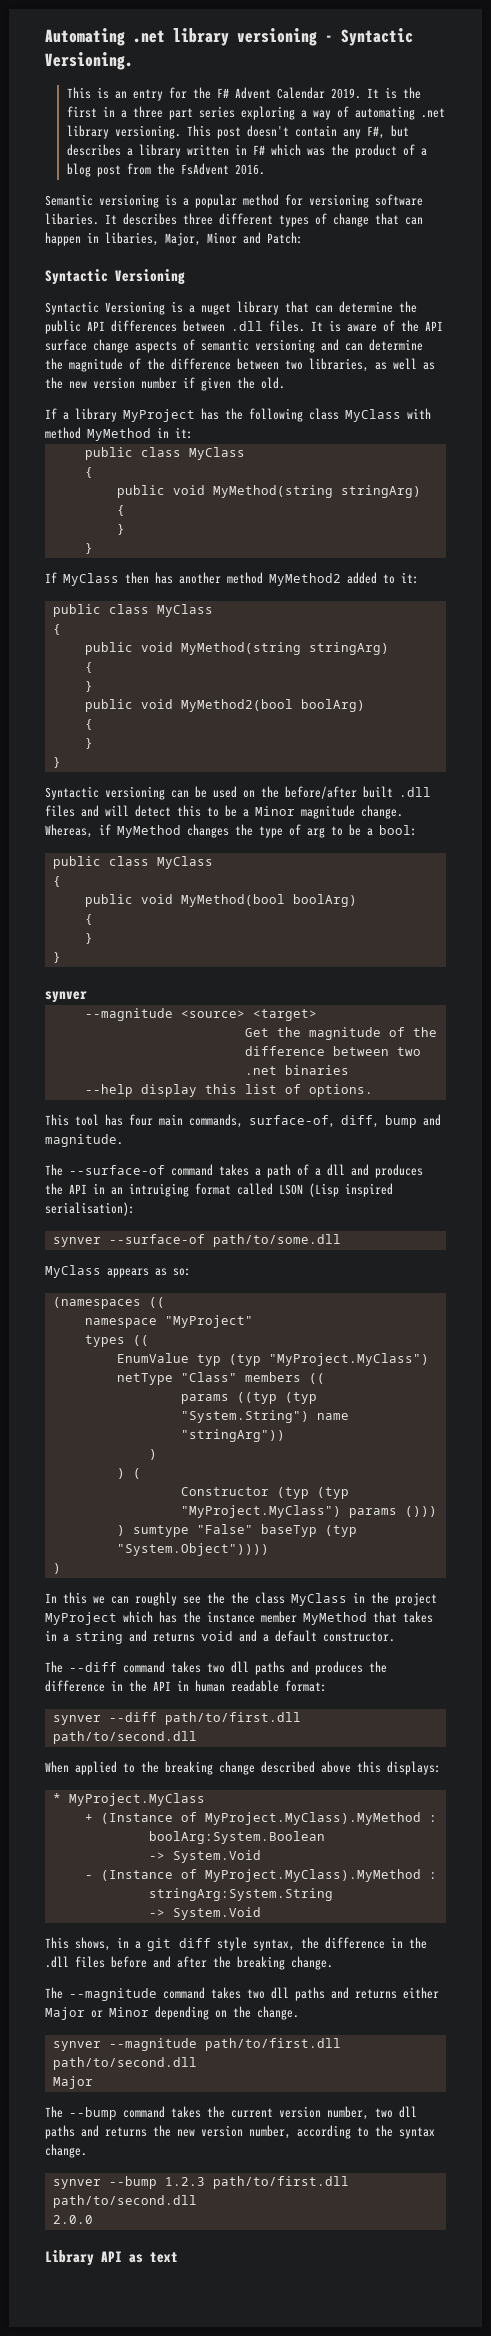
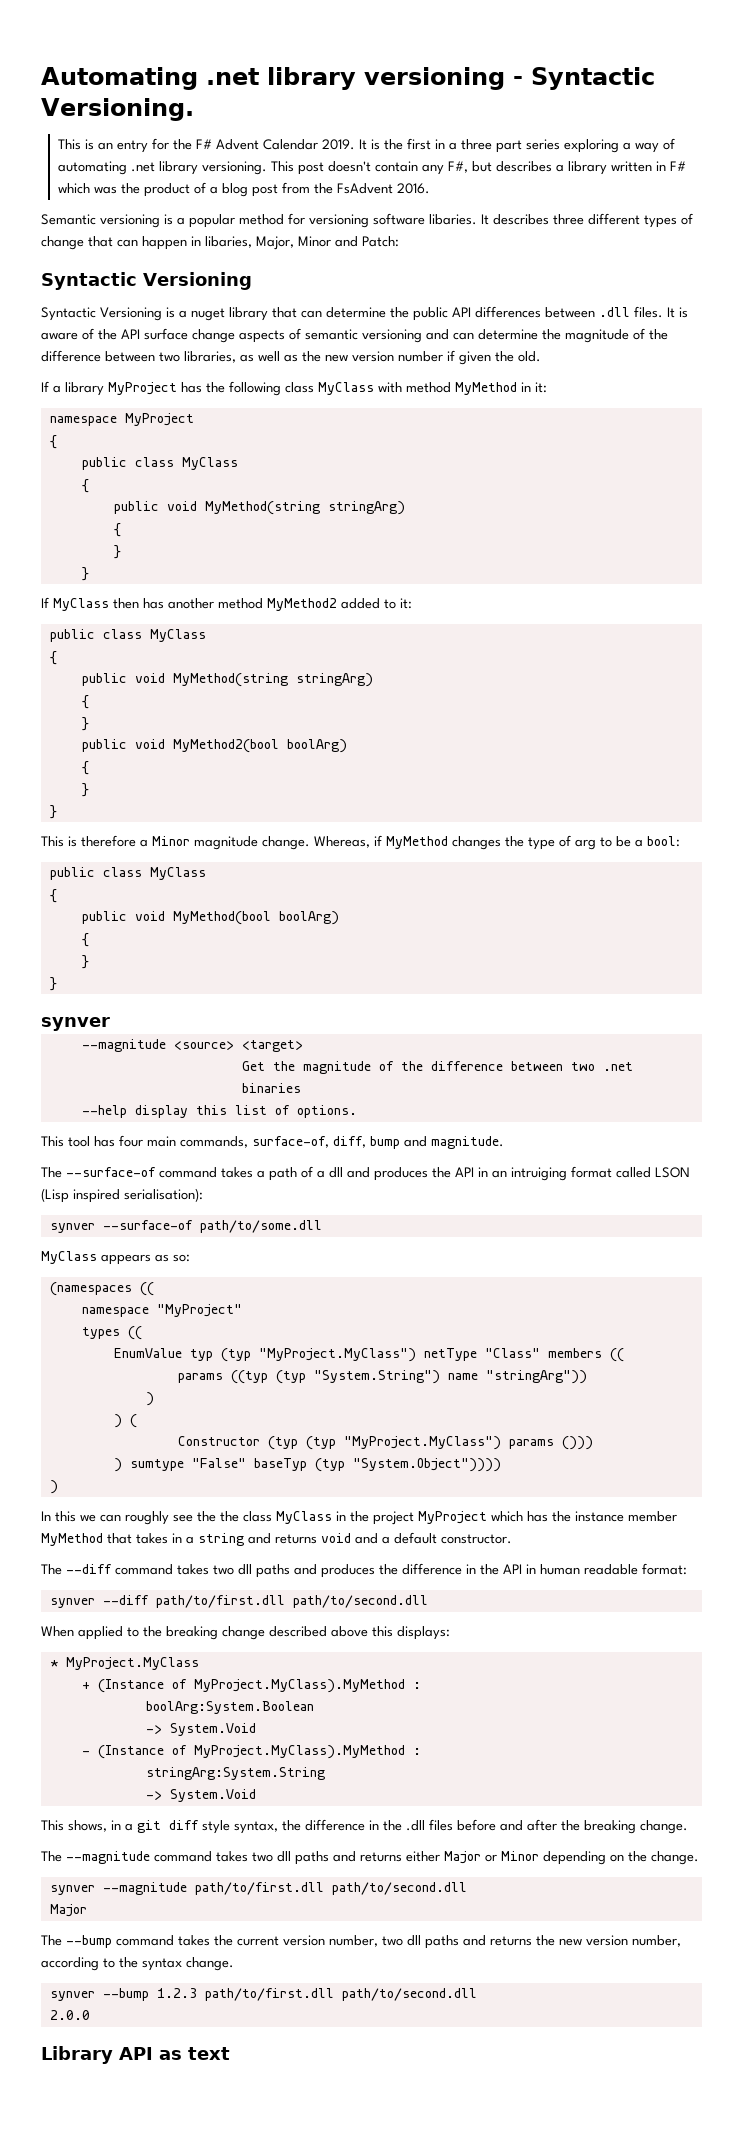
(193, 433) none -> [49,413,194,426] [49,435,57,449] // namespace MyProject // {
[45,786,431,800] [45,805,237,817] Syntactic versioning can be used on the before/after built .dll files and will detect this to be -> [41,835,136,847] This is therefore

